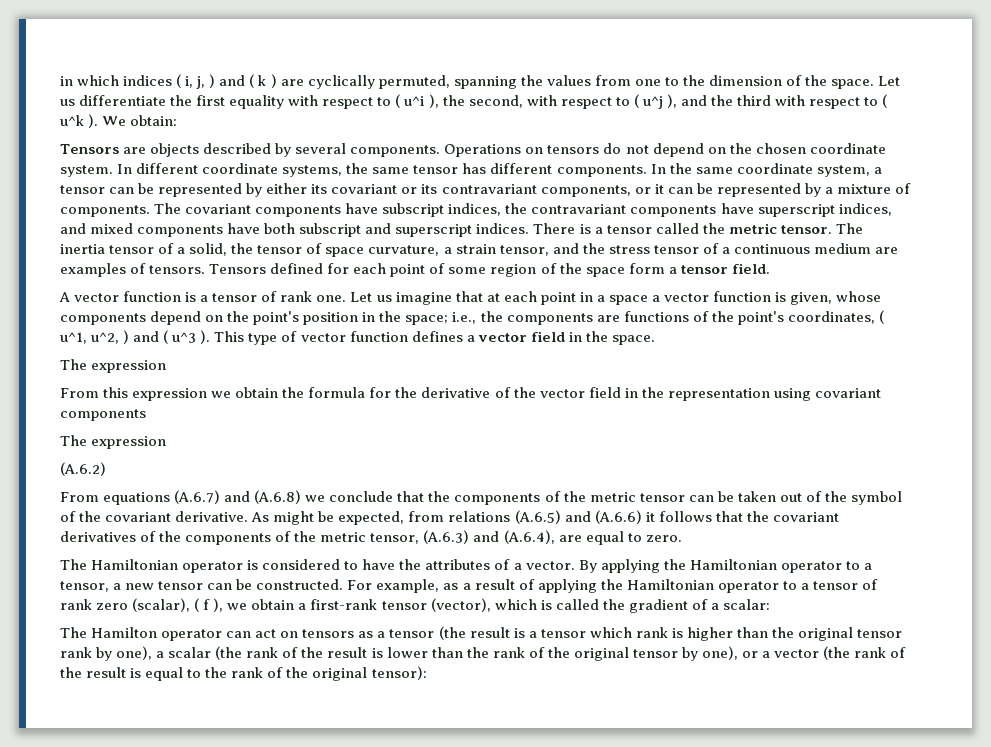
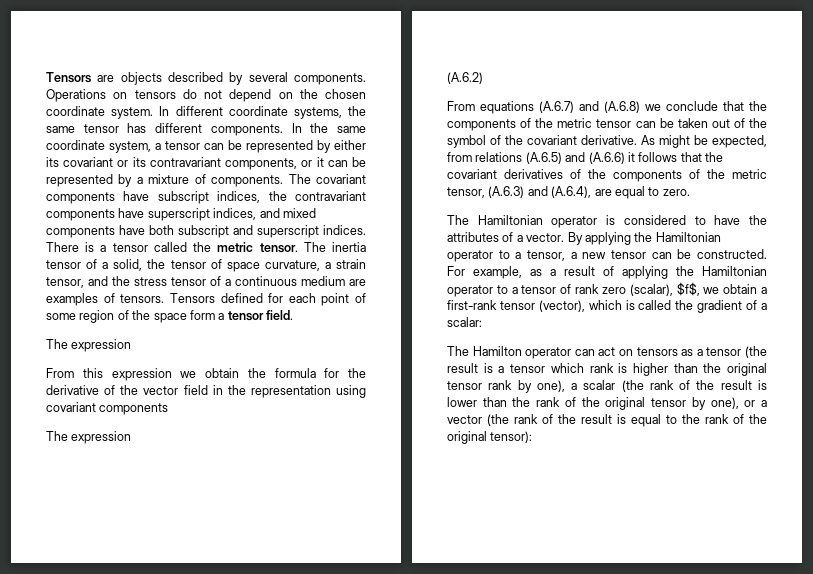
[60,74,901,89] [60,94,888,109] [60,114,178,128] in which indices ( i, j, ) and ( k ) are cyclically permuted, spanning the values from one to the dimension of the space. Let us differentiate the first equality with respect to ( u^i ), the second, with respect to ( u^j ), and the third with respect to ( u^k ). We obtain: // -> (46, 77) none
[59,291,882,305] [60,310,884,325] [60,330,655,345] // A vector function is a tensor of rank one. Let us imagine that at each point in a space a vector function is given, whose components depend on the point's position in the space; i.e., the components are functions of the point's coordinates, ( u^1, u^2, ) and ( u^3 ). This type of vector function defines a vector field in the space. -> (293, 315) none
[194,598,224,612] ( f ), -> [676,282,700,296] $f$,

